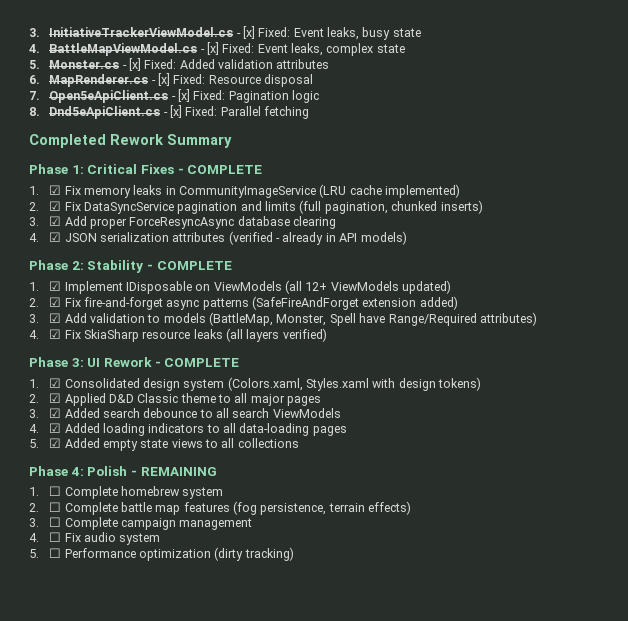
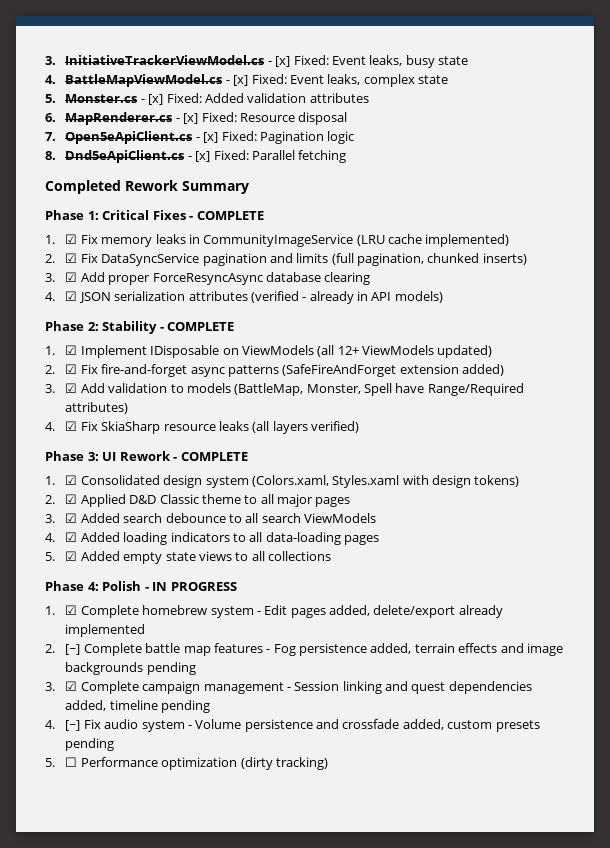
[140,467,217,476] [29,486,62,496] REMAINING // 1. ☐ -> [152,582,237,591] [45,605,78,615] IN PROGRESS // 1. ☑
[29,502,62,512] // 2. ☐ -> [256,605,503,618] [65,624,146,637] [45,644,81,655] - Edit pages added, delete/export already implemented // 2. [~]
[233,501,412,515] [29,517,62,527] (fog persistence, terrain effects) // 3. ☐ -> [266,643,563,656] [65,662,196,675] [45,681,78,691] - Fog persistence added, terrain effects and image backgrounds pending // 3. ☑
[29,532,62,542] // 4. ☐ -> [286,681,532,694] [65,700,211,713] [45,720,81,731] - Session linking and quest dependencies added, timeline pending // 4. [~]
(161, 539) none -> [187,719,540,732] [65,738,115,751] - Volume persistence and crossfade added, custom presets pending

